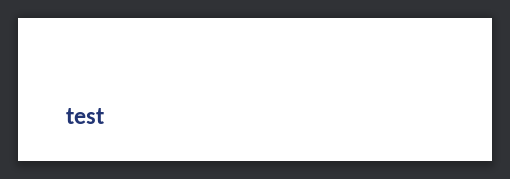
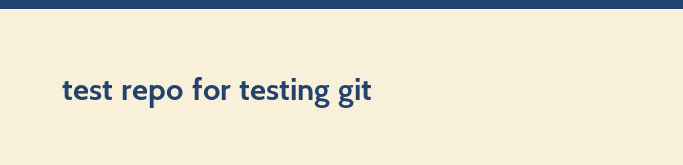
(104, 116) none -> [121,77,373,108] repo for testing git

